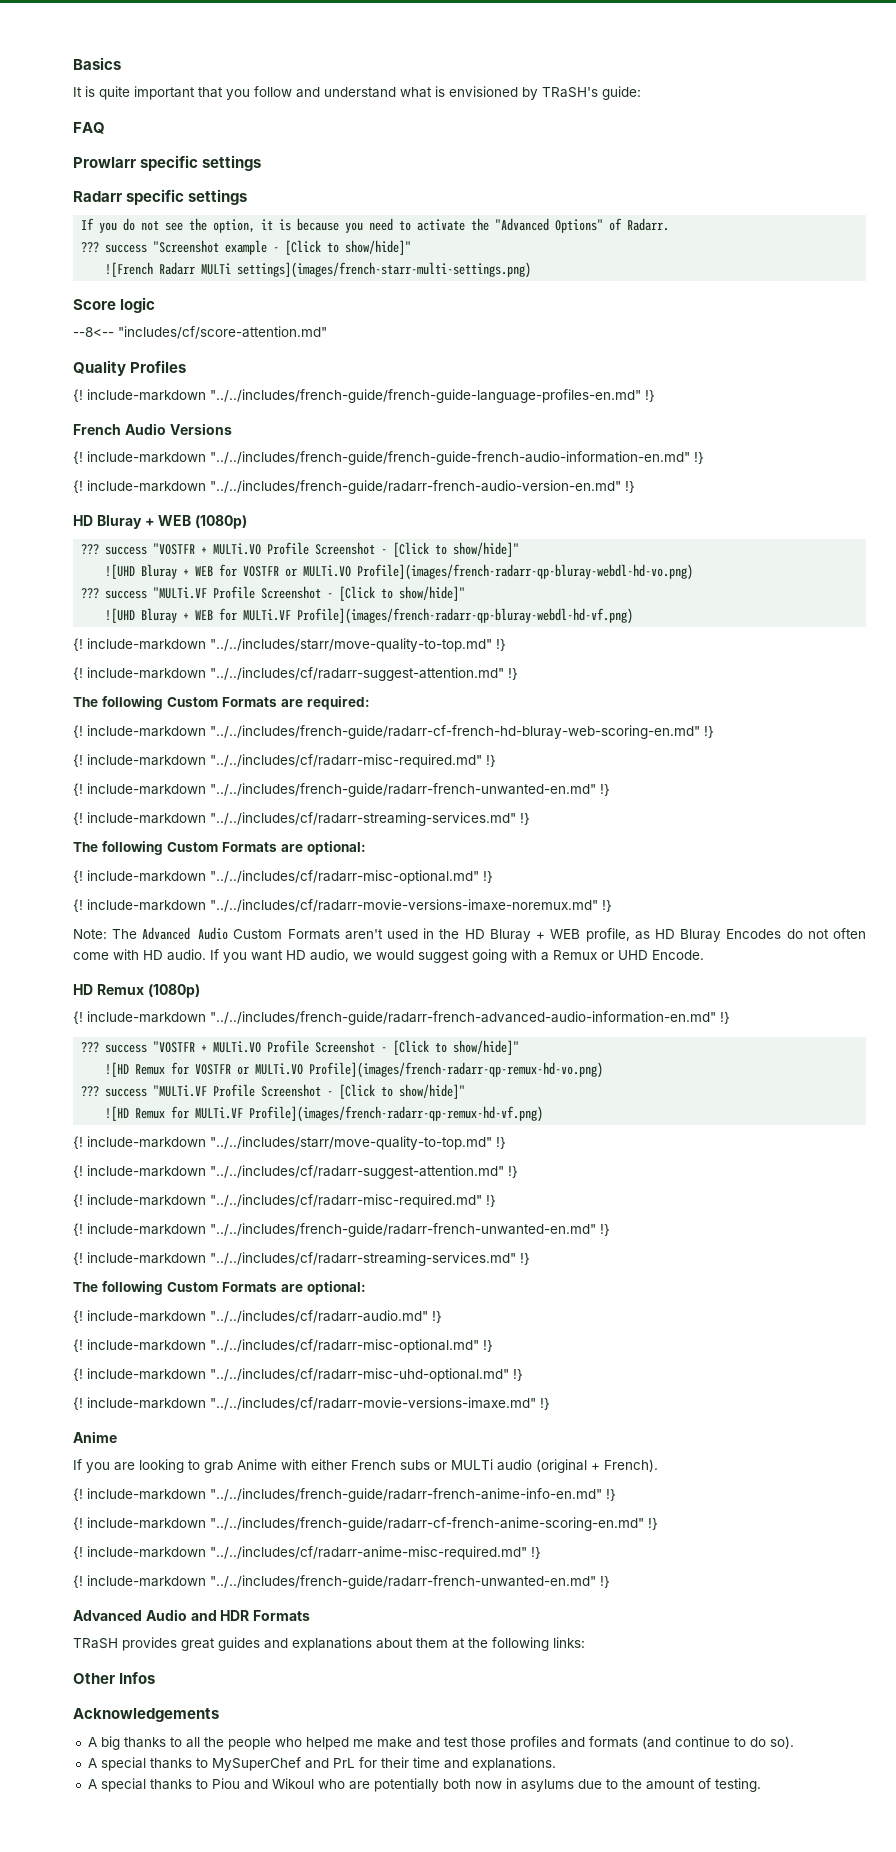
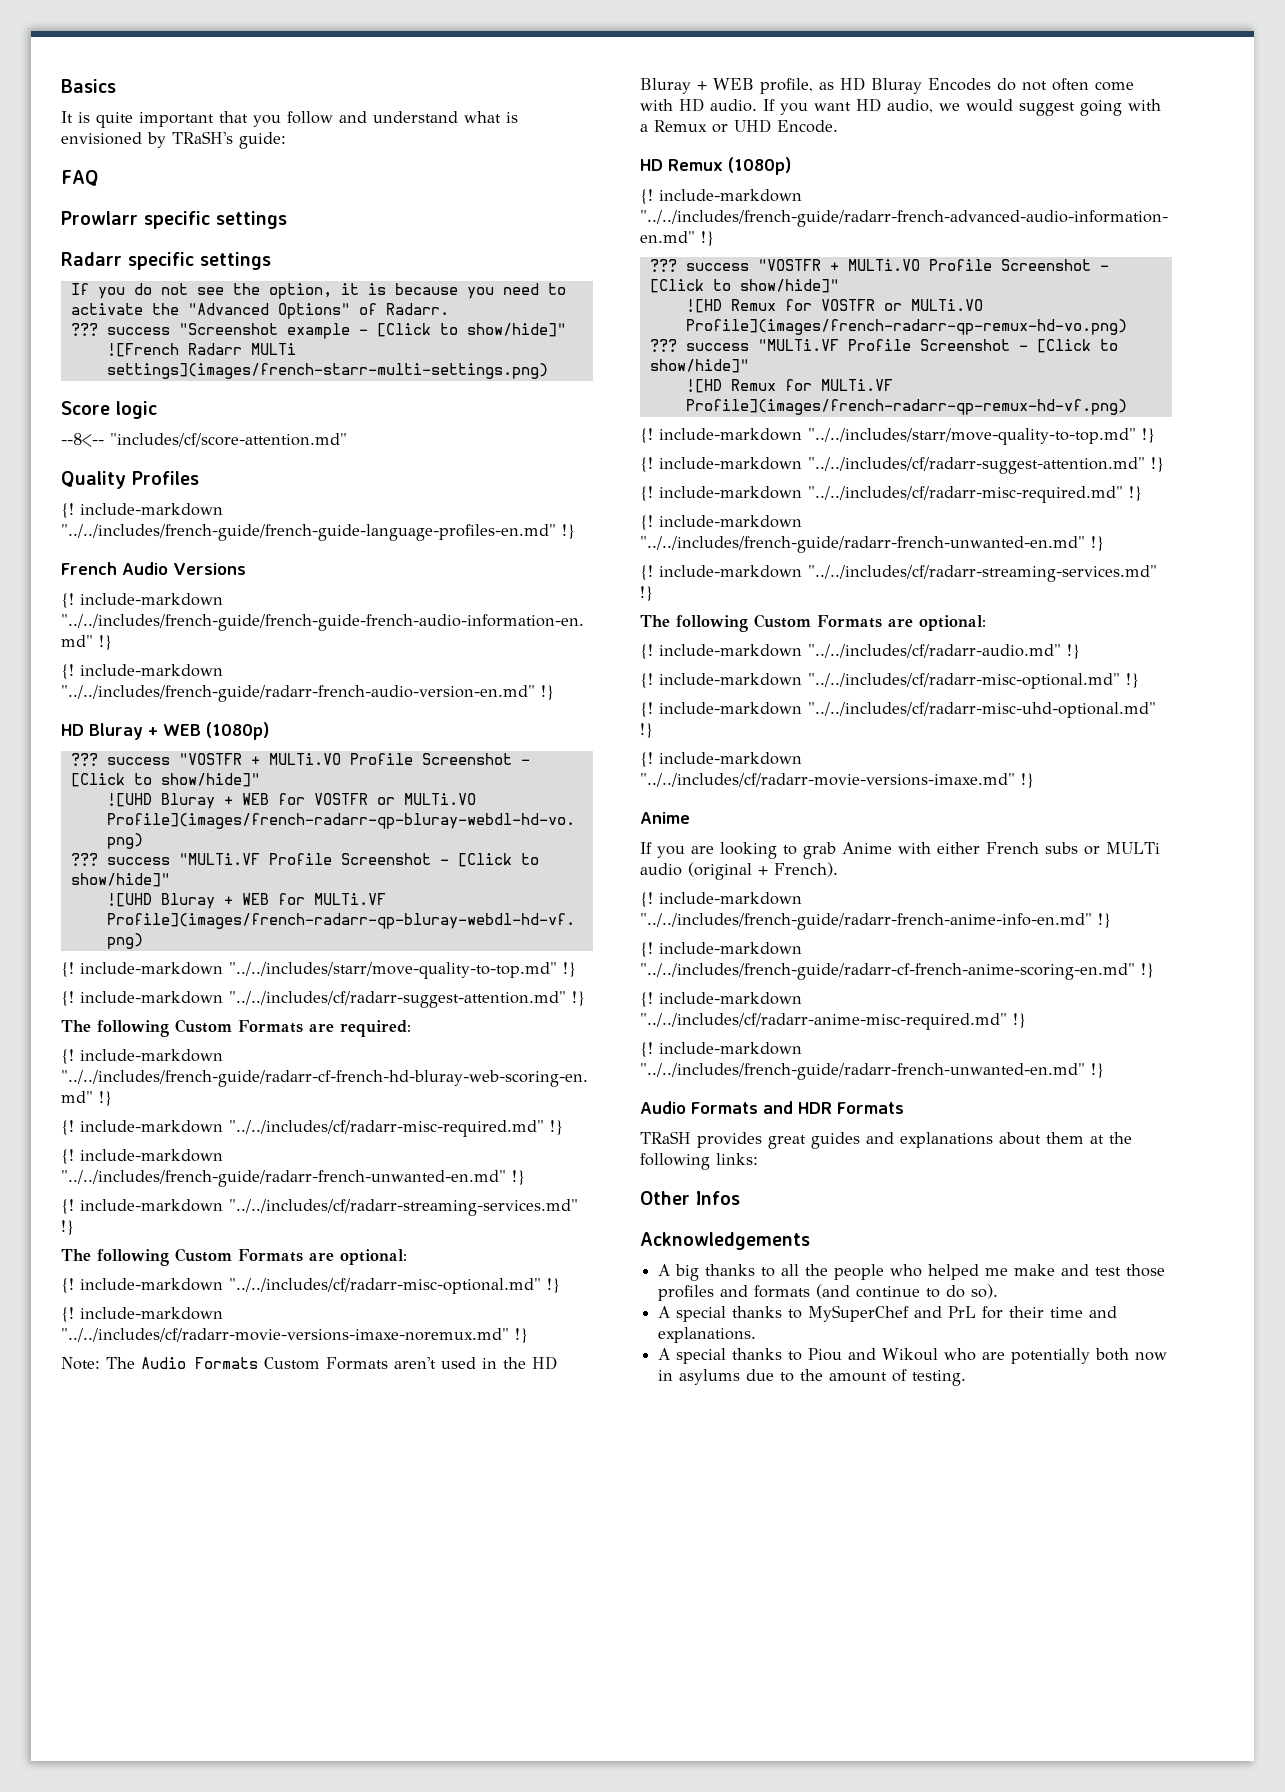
[142,927,229,940] Advanced Audio -> [141,1357,258,1369] Audio Formats
[73,1609,187,1621] Advanced Audio -> [640,1101,758,1114] Audio Formats

